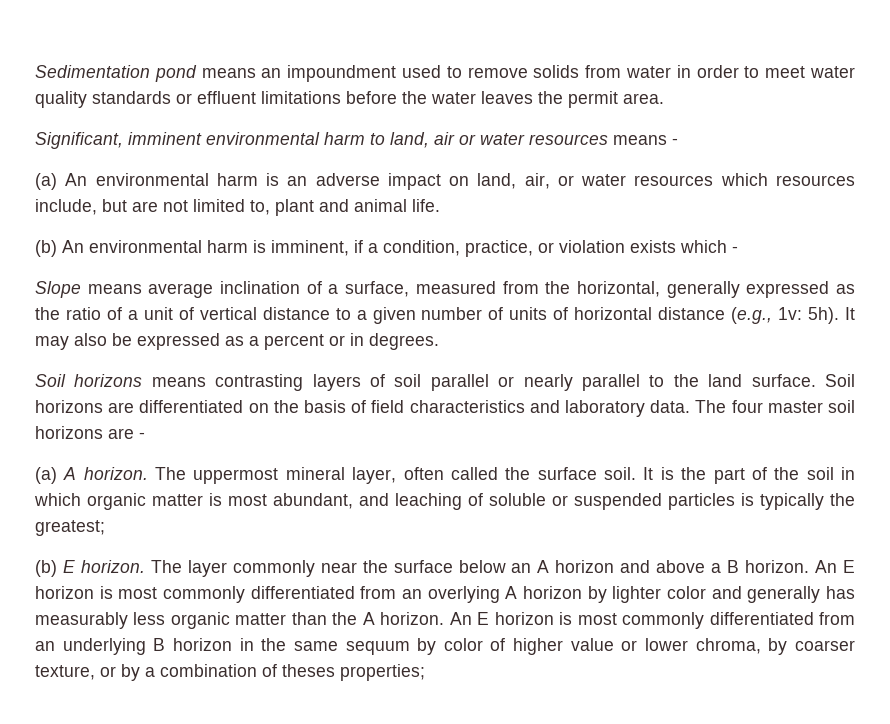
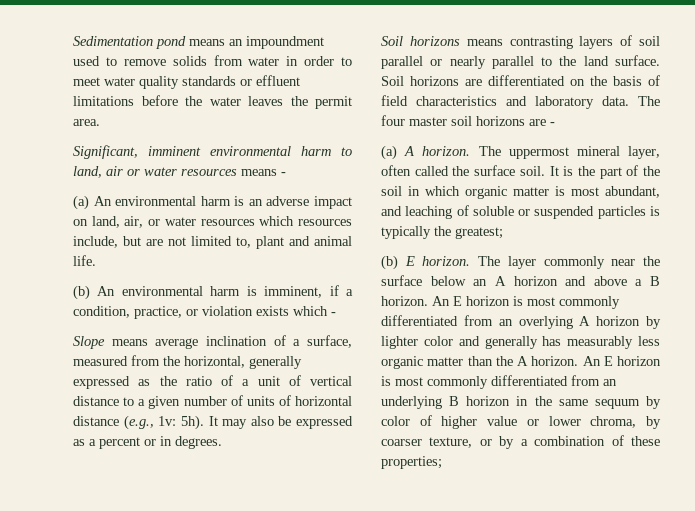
[282,664,335,677] theses -> [631,436,660,446] these

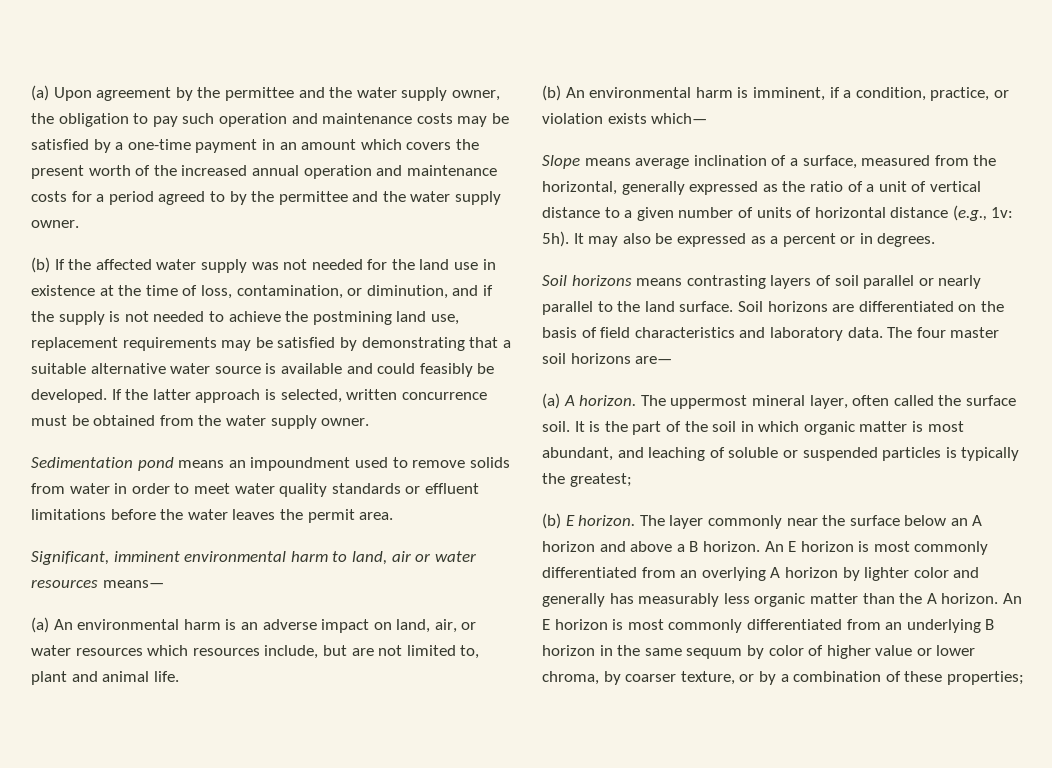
(73, 41) none -> [31,85,500,101] [31,113,509,127] [31,139,479,153] [31,165,497,179] [31,191,502,205] [31,220,79,228] [31,257,496,273] [31,285,493,299] [31,311,459,325] [31,337,511,351] [31,363,495,377] [31,389,487,403] [31,415,370,429] (a) Upon agreement by the permittee and the water supply owner, the obligation to pay such operation and maintenance costs may be satisfied by a one-time payment in an amount which covers the present worth of the increased annual operation and maintenance costs for a period agreed to by the permittee and the water supply owner. // (b) If the affected water supply was not needed for the land use in existence at the time of loss, contamination, or diminution, and if the supply is not needed to achieve the postmining land use, replacement requirements may be satisfied by demonstrating that a suitable alternative water source is available and could feasibly be developed. If the latter approach is selected, written concurrence must be obtained from the water supply owner. //
[241,169,286,176] means - -> [102,580,164,588] means—
[293,306,336,316] which - -> [651,113,708,124] which—
[529,119,555,126] are - -> [635,356,673,364] are—

